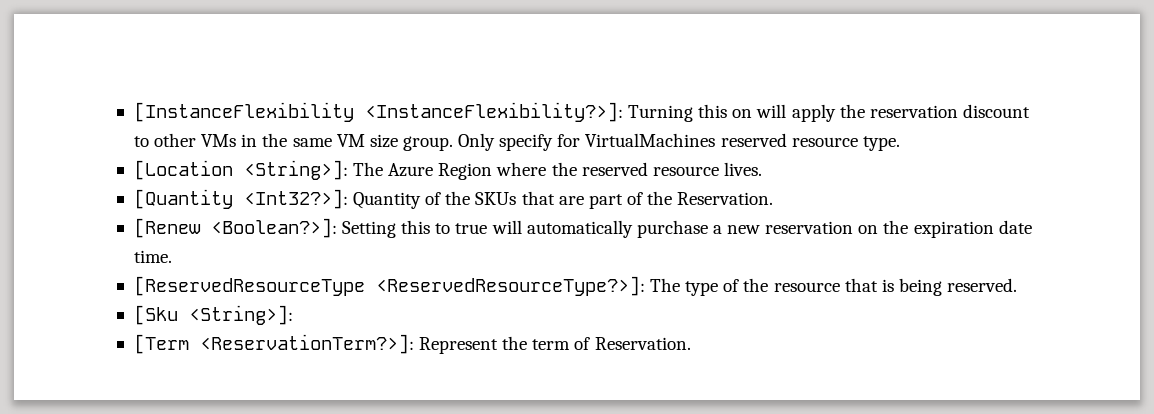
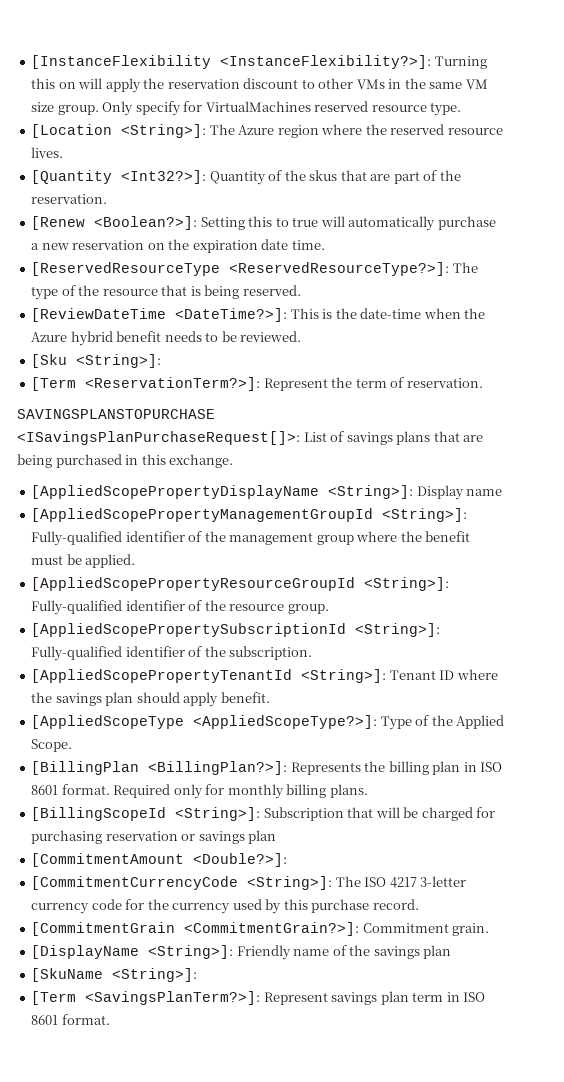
[438,163,493,180] Region -> [277,125,319,138] region
[475,192,517,205] SKUs -> [309,170,338,181] skus
[677,192,774,205] Reservation. -> [31,194,108,204] reservation.
(1018, 285) none -> [31,308,486,322] [31,331,302,346] // [ReviewDateTime <DateTime?>]: This is the date-time when the Azure hybrid benefit needs to be reviewed.
[594,337,691,350] Reservation. -> [406,378,483,388] [17,409,215,419] [17,431,484,445] [17,454,234,468] [31,485,503,500] [31,508,468,522] [31,531,471,546] [31,554,136,568] [31,577,450,591] [31,600,329,615] [31,623,441,637] [31,646,313,661] [31,669,498,683] [31,692,270,707] [31,715,505,730] [31,739,73,752] [31,761,503,775] [31,784,368,799] [31,807,496,821] [31,830,277,844] [31,853,288,867] [31,876,467,890] [31,899,419,914] [31,922,490,936] [31,945,452,960] [31,968,198,982] [31,991,486,1005] [31,1014,110,1025] reservation. // SAVINGSPLANSTOPURCHASE <ISavingsPlanPurchaseRequest[]>: List of savings plans that are being purchased in this exchange. // [AppliedScopePropertyDisplayName <String>]: Display name // [AppliedScopePropertyManagementGroupId <String>]: Fully-qualified identifier of the management group where the benefit must be applied. // [AppliedScopePropertyResourceGroupId <String>]: Fully-qualified identifier of the resource group. // [AppliedScopePropertySubscriptionId <String>]: Fully-qualified identifier of the subscription. // [AppliedScopePropertyTenantId <String>]: Tenant ID where the savings plan should apply benefit. // [AppliedScopeType <AppliedScopeType?>]: Type of the Applied Scope. // [BillingPlan <BillingPlan?>]: Represents the billing plan in ISO 8601 format. Required only for monthly billing plans. // [BillingScopeId <String>]: Subscription that will be charged for purchasing reservation or savings plan // [CommitmentAmount <Double?>]: // [CommitmentCurrencyCode <String>]: The ISO 4217 3-letter currency code for the currency used by this purchase record. // [CommitmentGrain <CommitmentGrain?>]: Commitment grain. // [DisplayName <String>]: Friendly name of the savings plan // [SkuName <String>]: // [Term <SavingsPlanTerm?>]: Represent savings plan term in ISO 8601 format.

